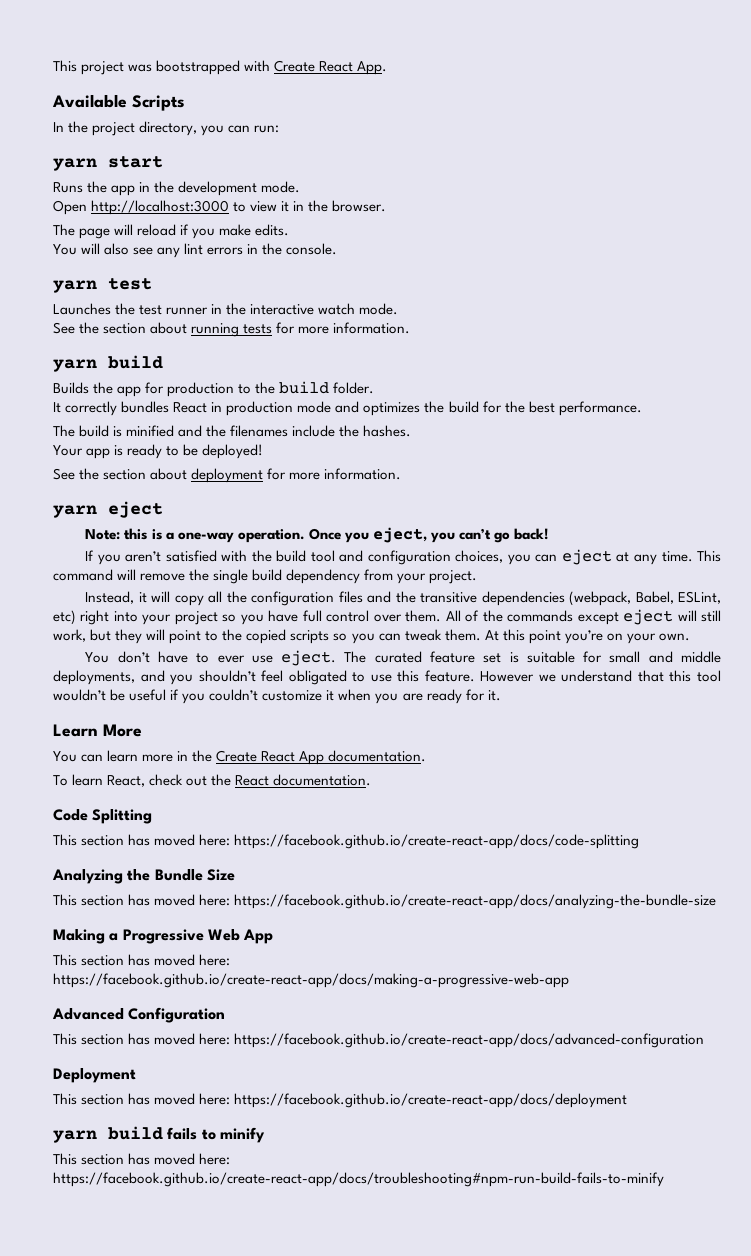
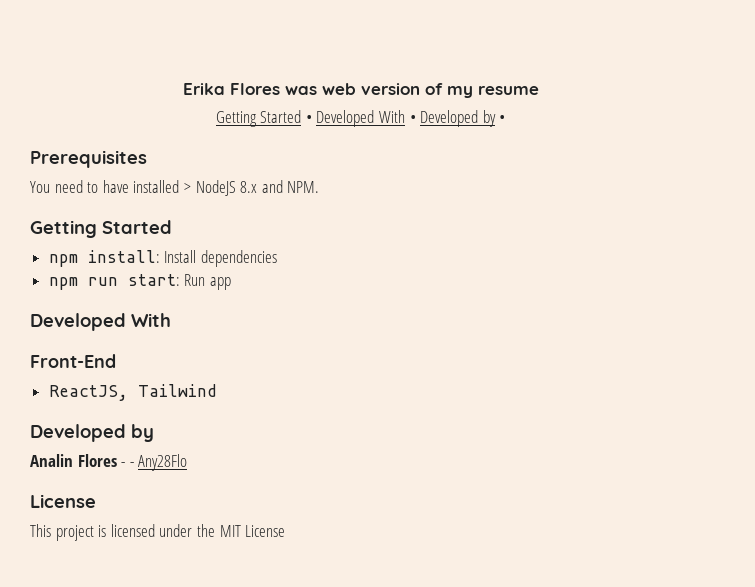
[53,60,388,75] [52,94,185,111] [53,121,280,136] [53,156,163,171] [53,181,301,196] [53,200,387,215] [53,224,290,239] [53,243,338,258] [53,278,152,293] [53,303,399,315] [53,322,411,337] [53,355,163,372] [53,381,375,397] [53,401,642,416] [53,425,412,437] [53,444,264,459] [53,468,402,483] [53,501,163,518] [85,527,550,543] [85,549,721,565] [53,569,478,584] [85,591,721,606] [53,609,722,625] [53,629,690,644] [85,650,722,666] [53,670,721,685] [53,689,501,704] [53,724,142,737] [53,750,427,765] [53,774,372,787] [53,809,153,824] [53,834,640,849] [52,869,235,884] [53,894,717,909] [53,929,274,944] [53,954,231,966] [53,973,569,988] [52,1007,226,1023] [53,1033,705,1048] [53,1068,136,1083] [53,1093,628,1108] [53,1126,265,1143] [53,1153,231,1165] [53,1172,664,1187] This project was bootstrapped with Create React App. // Available Scripts // In the project directory, you can run: // yarn start // Runs the app in the development mode. // Open http://localhost:3000 to view it in the browser. // The page will reload if you make edits. // You will also see any lint errors in the console. // yarn test // Launches the test runner in the interactive watch mode. // See the section about running tests for more information. // yarn build // Builds the app for production to the build folder. // It correctly bundles React in production mode and optimizes the build for the best performance. // The build is minified and the filenames include the hashes. // Your app is ready to be deployed! // See the section about deployment for more information. // yarn eject // Note: this is a one-way operation. Once you eject, you can’t go back! // If you aren’t satisfied with the build tool and configuration choices, you can eject at any time. This command will remove the single build dependency from your project. // Instead, it will copy all the configuration files and the transitive dependencies (webpack, Babel, ESLint, etc) right into your project so you have full control over them. All of the commands except eject will still work, but they will point to the copied scripts so you can tweak them. At this point you’re on your own. // You don’t have to ever use eject. The curated feature set is suitable for small and middle deployments, and you shouldn’t feel obligated to use this feature. However we understand that this tool wouldn’t be useful if you couldn’t customize it when you are ready for it. // Learn More // You can learn more in the Create React App documentation. // To learn React, check out the React documentation. // Code Splitting // This section has moved here: https://facebook.github.io/create-react-app/docs/code-splitting // Analyzing the Bundle Size // This section has moved here: https://facebook.github.io/create-react-app/docs/analyzing-the-bundle-size // Making a Progressive Web App // This section has moved here: https://facebook.github.io/create-react-app/docs/making-a-progressive-web-app // Advanced Configuration // This section has moved here: https://facebook.github.io/create-react-app/docs/advanced-configuration // Deployment // This section has moved here: https://facebook.github.io/create-react-app/docs/deployment // yarn build fails to minify // This section has moved here: https://facebook.github.io/create-react-app/docs/troubleshooting#npm-run-build-fails-to-minify -> [182,83,539,98] [215,110,506,127] [30,150,147,168] [30,180,320,196] [30,220,172,238] [48,250,277,267] [48,274,231,290] [30,313,171,331] [30,354,116,368] [48,384,217,401] [30,424,154,442] [30,454,188,471] [30,494,96,508] [30,524,286,541] Erika Flores was web version of my resume // Getting Started • Developed With • Developed by • // Prerequisites // You need to have installed > NodeJS 8.x and NPM. // Getting Started // npm install: Install dependencies // npm run start: Run app // Developed With // Front-End // ReactJS, Tailwind // Developed by // Analin Flores - - Any28Flo // License // This project is licensed under the MIT License

